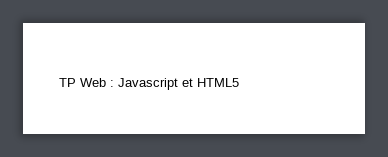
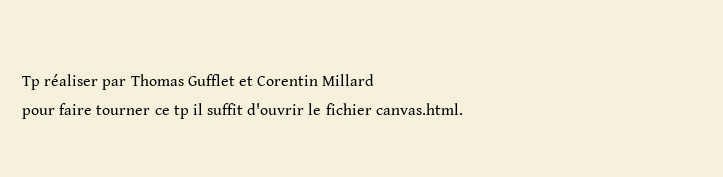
[59,78,239,90] TP Web : Javascript et HTML5 -> [22,74,375,90] [22,103,463,119] Tp réaliser par Thomas Gufflet et Corentin Millard // pour faire tourner ce tp il suffit d'ouvrir le fichier canvas.html.

